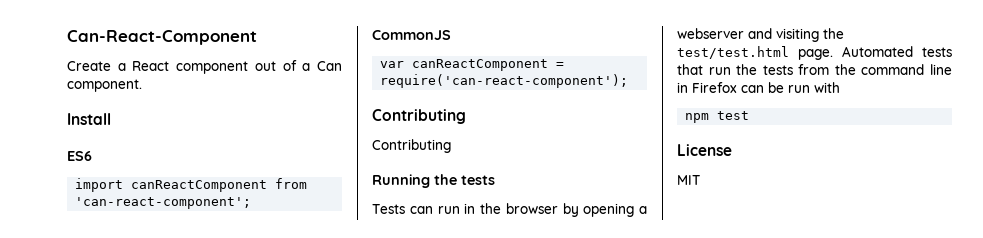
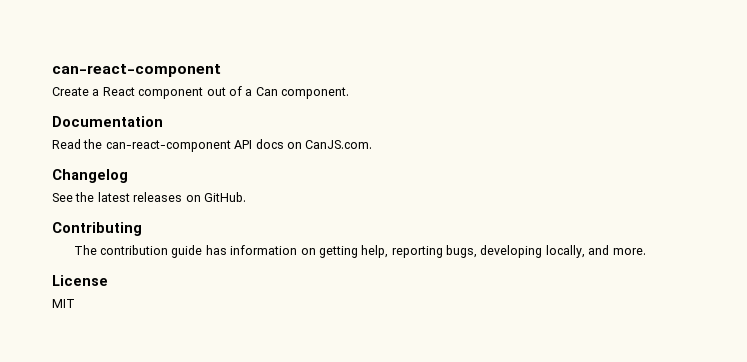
[67,30,257,45] Can-React-Component -> [52,64,221,77] can-react-component
[67,113,111,125] [67,151,92,161] [75,178,308,192] [75,197,252,209] [372,30,451,40] [380,59,565,71] [380,74,629,88] [372,109,466,124] [372,139,451,153] [372,174,495,188] [372,203,647,217] [677,28,844,42] [677,46,952,60] [677,64,952,75] [677,82,840,93] [685,111,750,123] Install // ES6 // import canReactComponent from 'can-react-component'; // CommonJS // var canReactComponent = require('can-react-component'); // Contributing // Contributing // Running the tests // Tests can run in the browser by opening a webserver and visiting the test/test.html page. Automated tests that run the tests from the command line in Firefox can be run with // npm test -> [52,116,163,127] [52,139,373,152] [52,169,128,183] [52,192,246,202] [52,222,142,236] [73,245,646,258] Documentation // Read the can-react-component API docs on CanJS.com. // Changelog // See the latest releases on GitHub. // Contributing // The contribution guide has information on getting help, reporting bugs, developing locally, and more.

